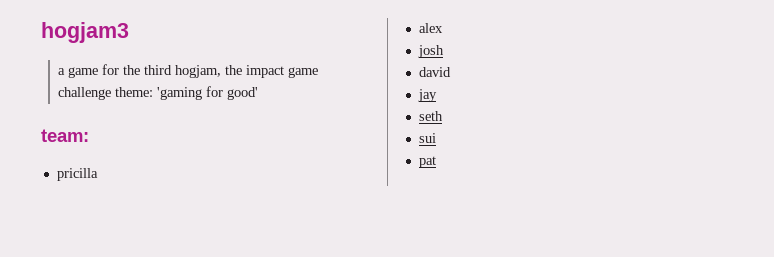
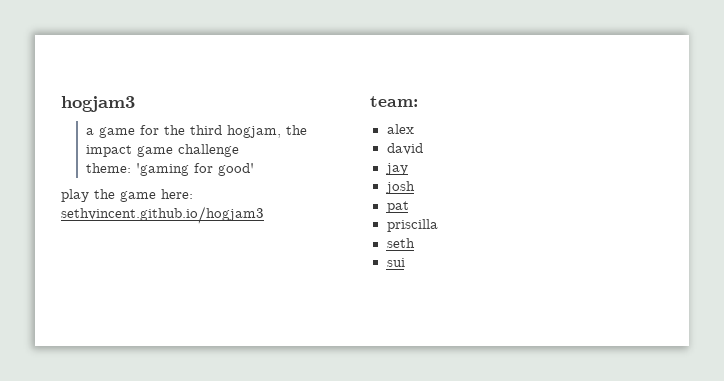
(111, 93) none -> (240, 150) //
(258, 93) none -> [61,189,193,202] [61,206,264,224] // play the game here: sethvincent.github.io/hogjam3
[56,168,98,181] // pricilla -> (418, 101) none
[417,45,444,58] // josh -> (414, 129) none
(437, 95) none -> [385,181,415,194] [386,201,409,213] [386,219,438,232] // josh // pat // priscilla
[418,156,436,168] // pat -> (405, 262) none

